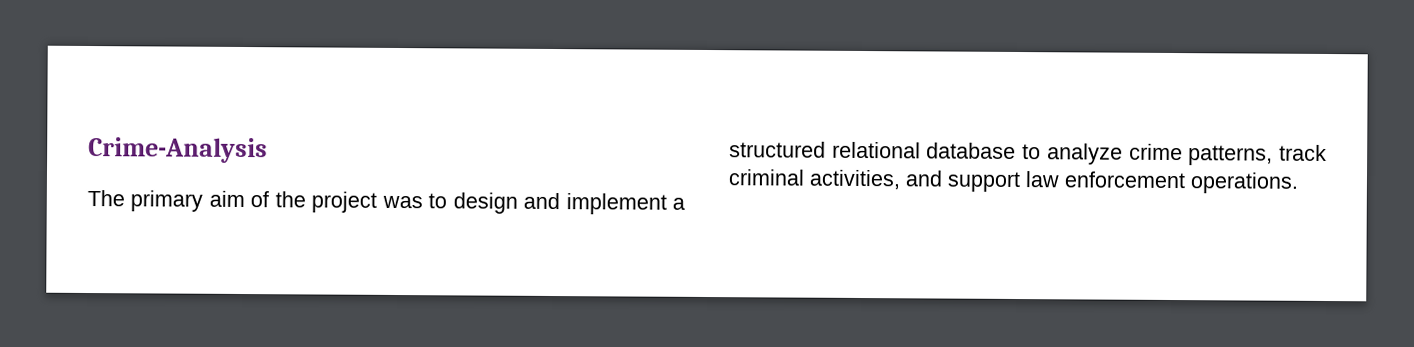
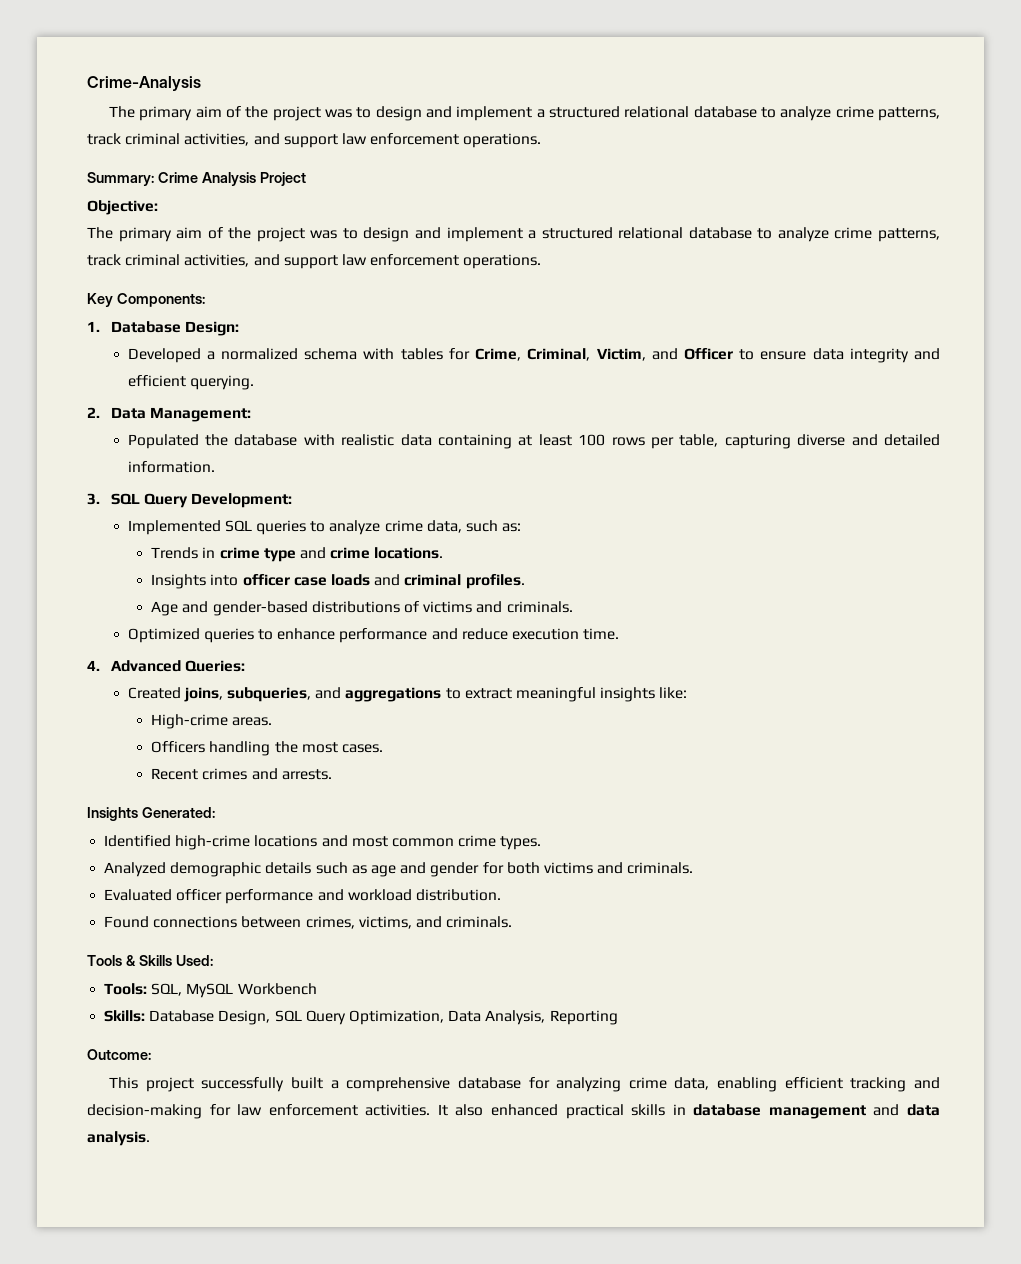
(1299, 183) none -> [87,172,306,186] [87,200,158,215] [87,227,940,242] [87,254,542,269] [87,293,205,307] [87,321,239,336] [127,348,941,363] [127,375,254,390] [87,407,251,422] [127,434,941,449] [127,461,215,473] [87,493,292,508] [127,520,522,535] [151,547,444,562] [151,574,525,589] [151,601,573,616] [127,628,620,643] [87,660,245,672] [127,687,688,702] [151,714,273,729] [151,741,383,756] [151,768,332,780] [87,807,215,821] [104,835,542,850] [104,862,694,877] [104,889,501,904] [104,916,513,929] [87,955,213,966] [104,983,317,998] [104,1010,618,1025] [87,1049,151,1060] [109,1077,940,1092] [87,1104,940,1119] [87,1131,150,1146] // Summary: Crime Analysis Project // Objective: // The primary aim of the project was to design and implement a structured relational database to analyze crime patterns, track criminal activities, and support law enforcement operations. // Key Components: // 1. Database Design: // Developed a normalized schema with tables for Crime, Criminal, Victim, and Officer to ensure data integrity and efficient querying. // 2. Data Management: // Populated the database with realistic data containing at least 100 rows per table, capturing diverse and detailed information. // 3. SQL Query Development: // Implemented SQL queries to analyze crime data, such as: // Trends in crime type and crime locations. // Insights into officer case loads and criminal profiles. // Age and gender-based distributions of victims and criminals. // Optimized queries to enhance performance and reduce execution time. // 4. Advanced Queries: // Created joins, subqueries, and aggregations to extract meaningful insights like: // High-crime areas. // Officers handling the most cases. // Recent crimes and arrests. // Insights Generated: // Identified high-crime locations and most common crime types. // Analyzed demographic details such as age and gender for both victims and criminals. // Evaluated officer performance and workload distribution. // Found connections between crimes, victims, and criminals. // Tools & Skills Used: // Tools: SQL, MySQL Workbench // Skills: Database Design, SQL Query Optimization, Data Analysis, Reporting // Outcome: // This project successfully built a comprehensive database for analyzing crime data, enabling efficient tracking and decision-making for law enforcement activities. It also enhanced practical skills in database management and data analysis.

